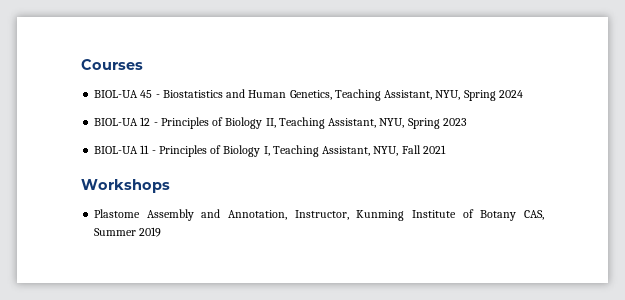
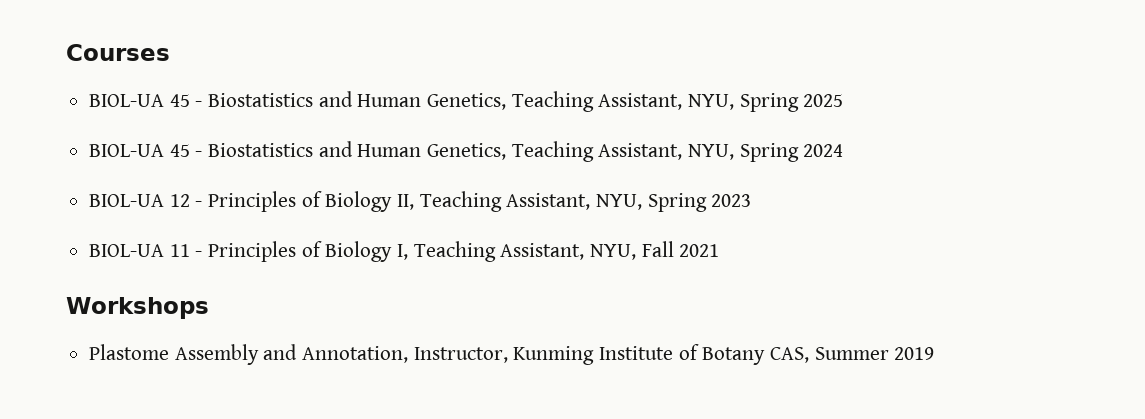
(143, 64) none -> [89,91,844,112] // BIOL-UA 45 - Biostatistics and Human Genetics, Teaching Assistant, NYU, Spring 2025

